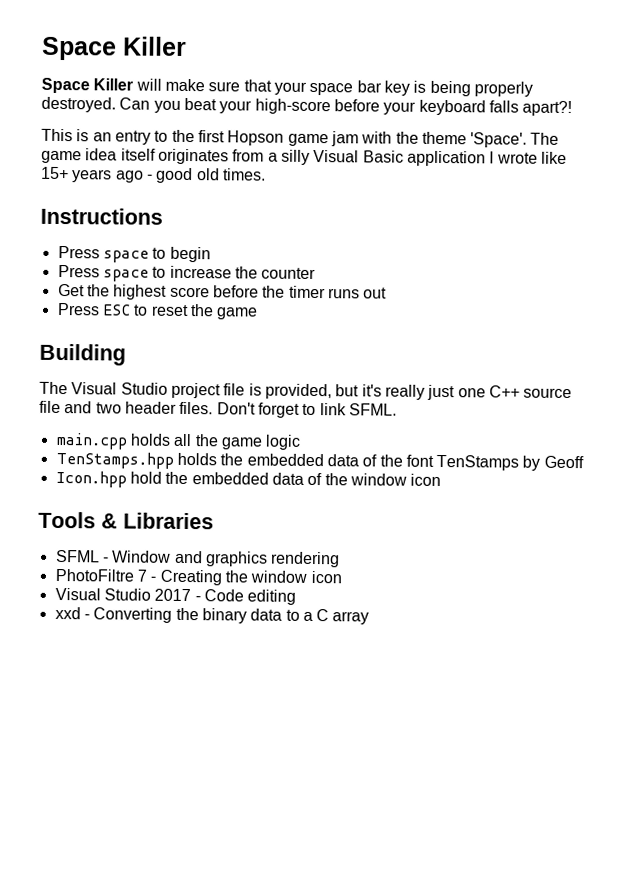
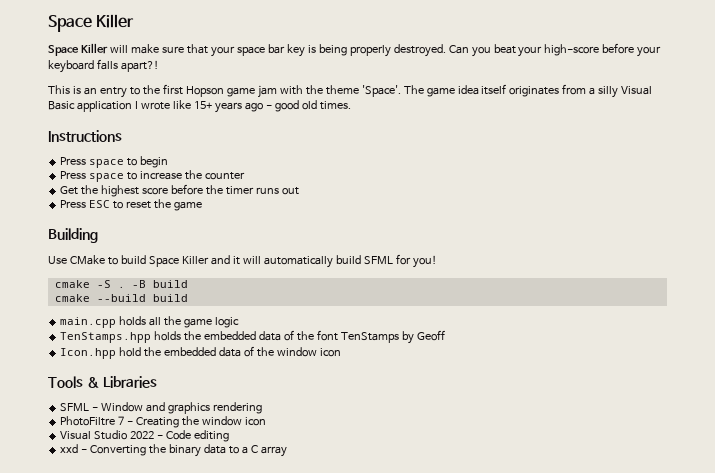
[39,381,573,401] [39,400,397,418] The Visual Studio project file is provided, but it's really just one C++ source file and two header files. Don't forget to link SFML. -> [48,254,437,268] [54,280,188,288] [54,294,188,302] Use CMake to build Space Killer and it will automatically build SFML for you! // cmake -S . -B build // cmake --build build
[154,588,192,602] 2017 -> [130,431,155,439] 2022

